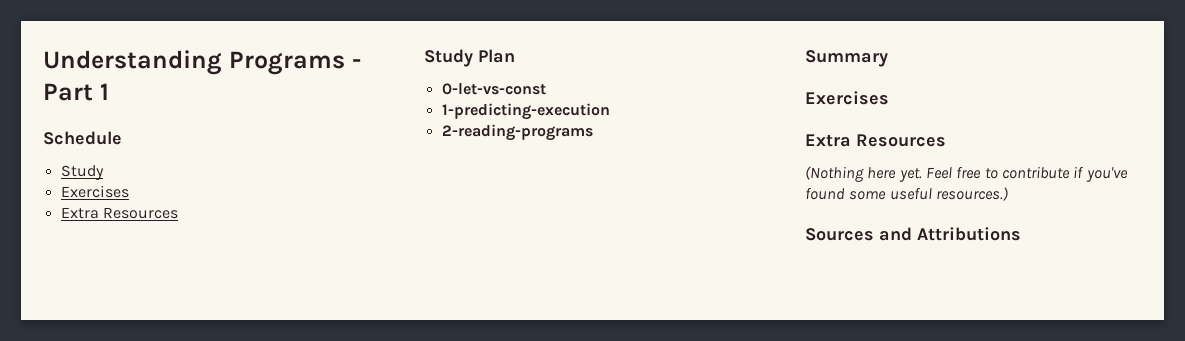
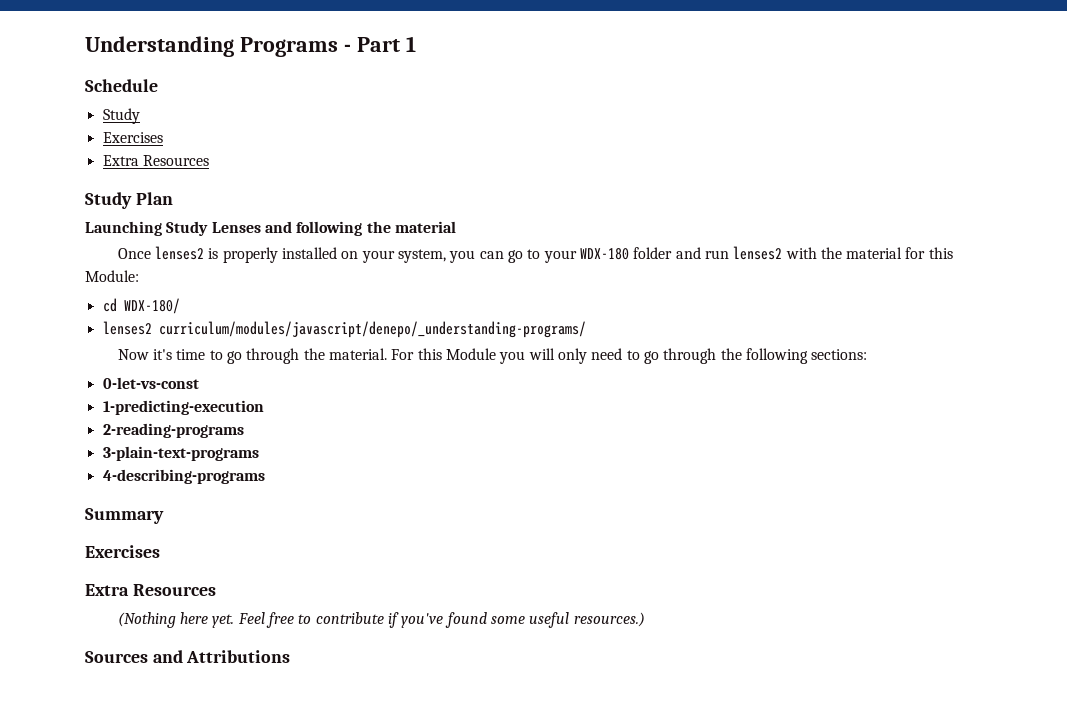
(515, 56) none -> [85,221,456,236] [117,246,953,263] [85,270,139,282] [102,298,180,314] [102,321,586,338] [117,348,868,364] // Launching Study Lenses and following the material // Once lenses2 is properly installed on your system, you can go to your WDX-180 folder and run lenses2 with the material for this Module: // cd WDX-180/ // lenses2 curriculum/modules/javascript/denepo/_understanding-programs/ // Now it's time to go through the material. For this Module you will only need to go through the following sections:
(593, 132) none -> [102,446,259,461] [102,469,265,484] // 3-plain-text-programs // 4-describing-programs

